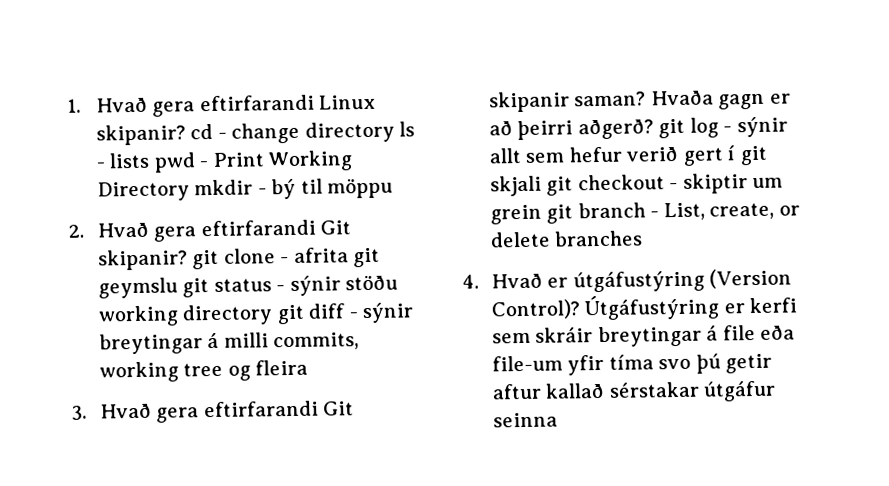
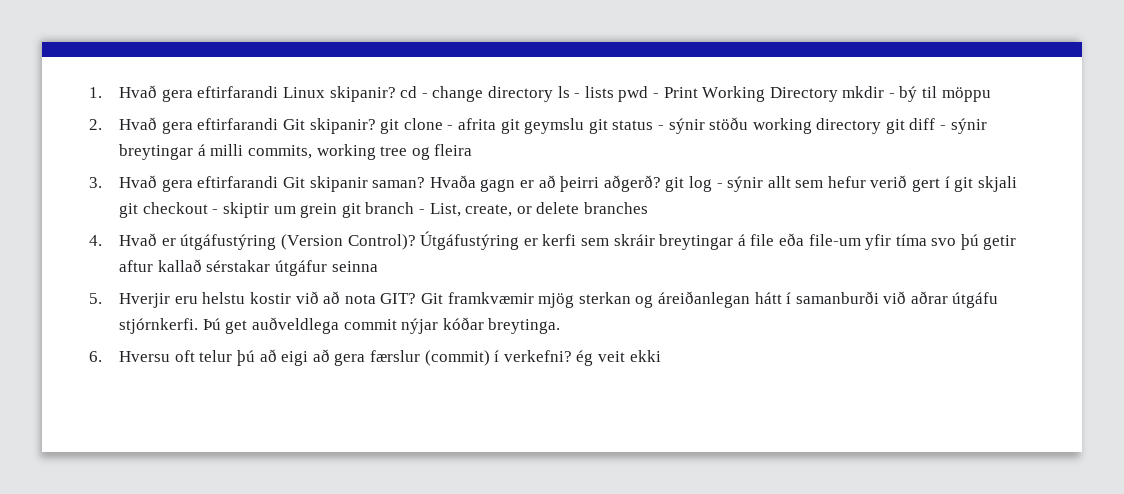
(558, 420) none -> [89,291,999,308] [119,317,561,334] [89,349,661,366] // 5. Hverjir eru helstu kostir við að nota GIT? Git framkvæmir mjög sterkan og áreiðanlegan hátt í samanburði við aðrar útgáfu stjórnkerfi. Þú get auðveldlega commit nýjar kóðar breytinga. // 6. Hversu oft telur þú að eigi að gera færslur (commit) í verkefni? ég veit ekki

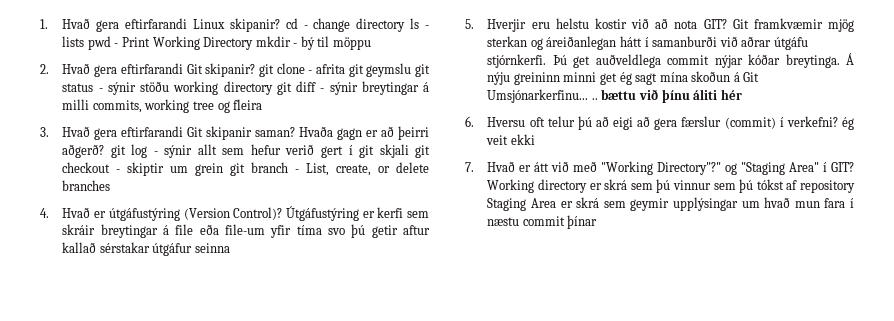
(561, 326) none -> [846,53,854,65] [487,71,760,85] [487,89,742,103] Á nýju greininn minni get ég sagt mína skoðun á Git Umsjónarkerfinu... .. bættu við þínu áliti hér
(661, 356) none -> [465,161,855,175] [487,179,855,193] [487,197,854,211] [487,215,598,229] // 7. Hvað er átt við með "Working Directory"?" og "Staging Area" í GIT? Working directory er skrá sem þú vinnur sem þú tókst af repository Staging Area er skrá sem geymir upplýsingar um hvað mun fara í næstu commit þínar

